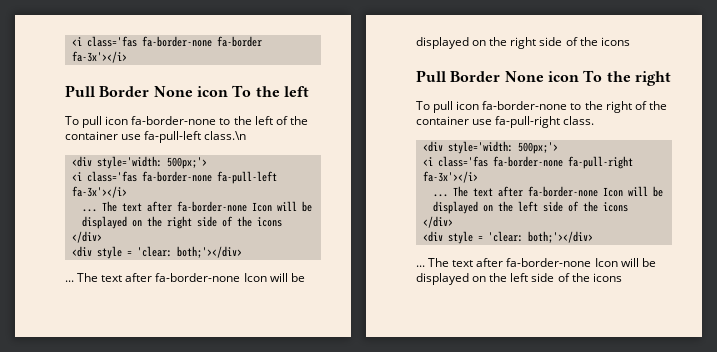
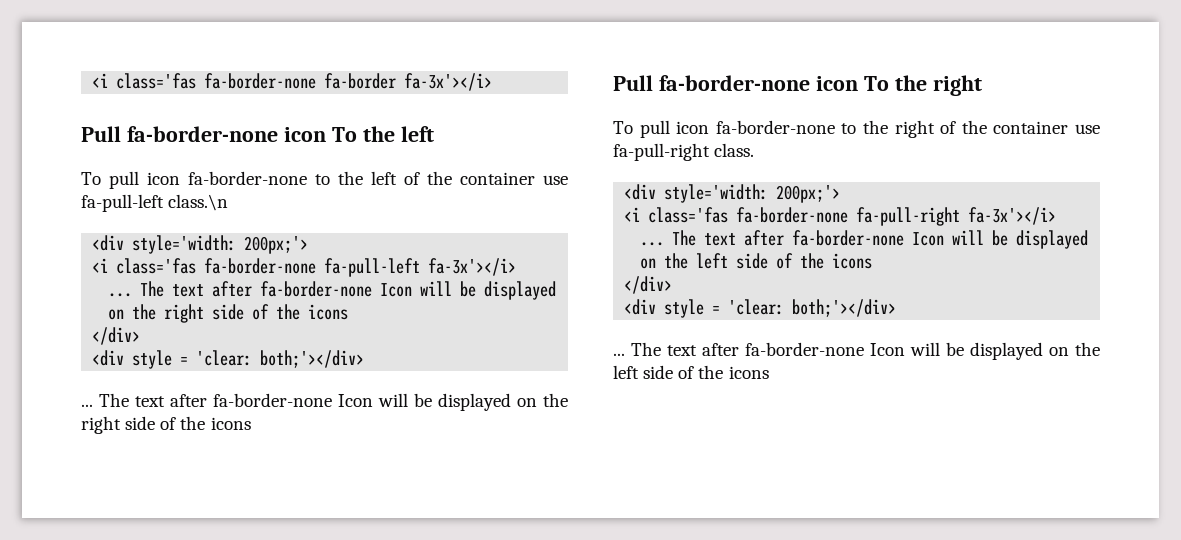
[99,86,193,97] Border None -> [126,126,278,142] fa-border-none
[166,157,207,169] 500px;'> -> [244,236,309,254] 200px;'>
[450,71,544,82] Border None -> [658,75,810,91] fa-border-none
[517,142,558,154] 500px;'> -> [776,185,841,203] 200px;'>

